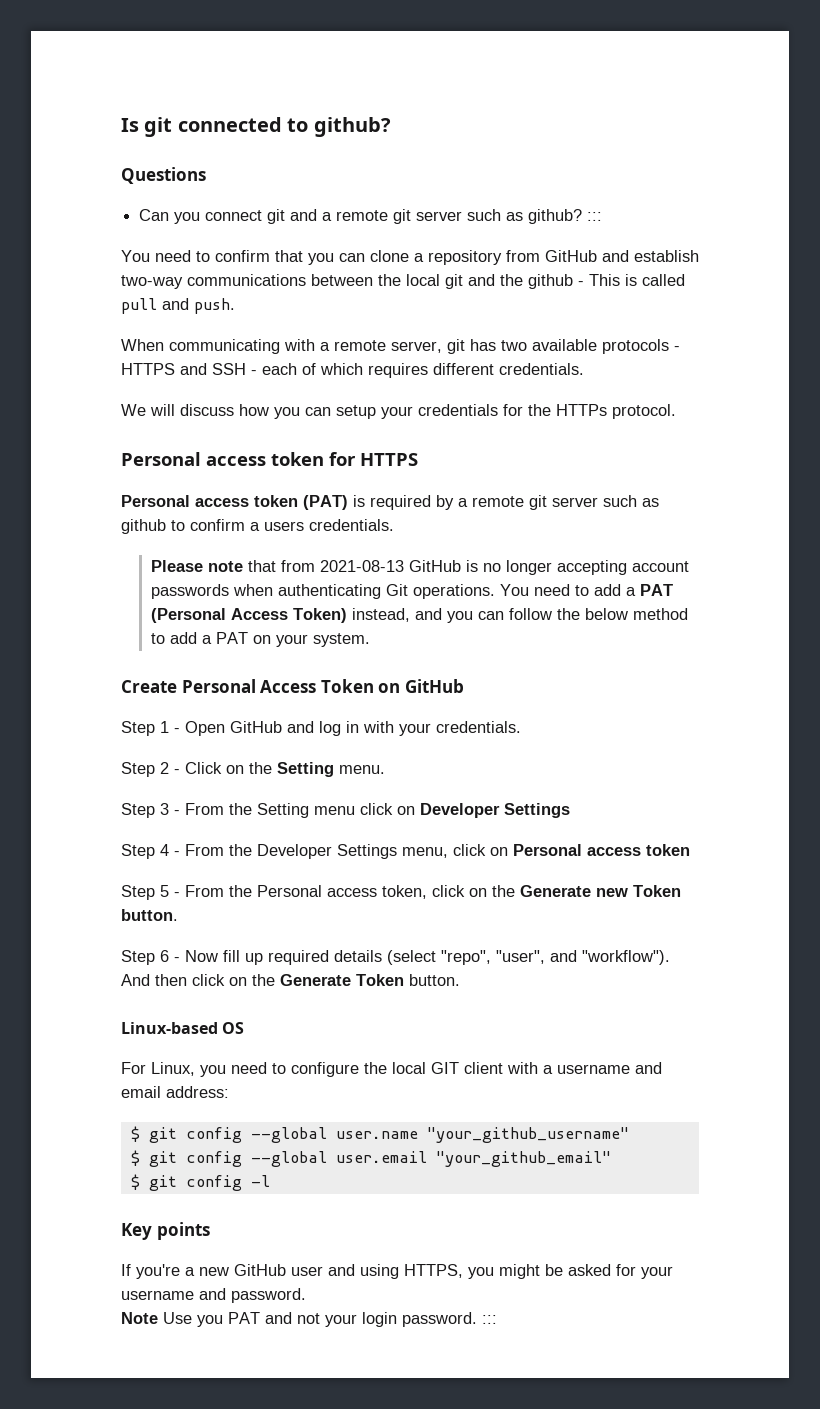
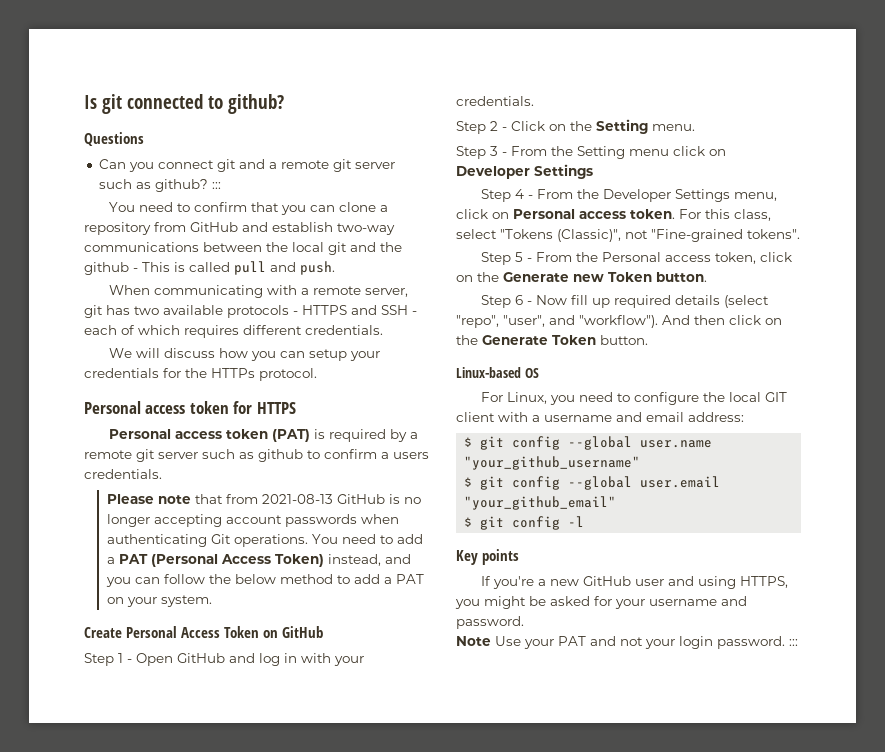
[646,844,690,856] token -> [630,209,771,221] [456,229,800,242] token. For this class, select "Tokens (Classic)", not "Fine-grained tokens".
[197,1315,223,1327] you -> [524,639,554,649] your

